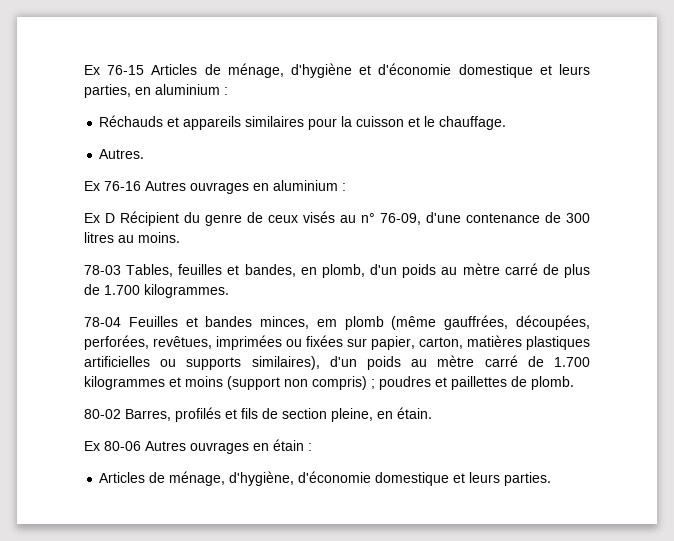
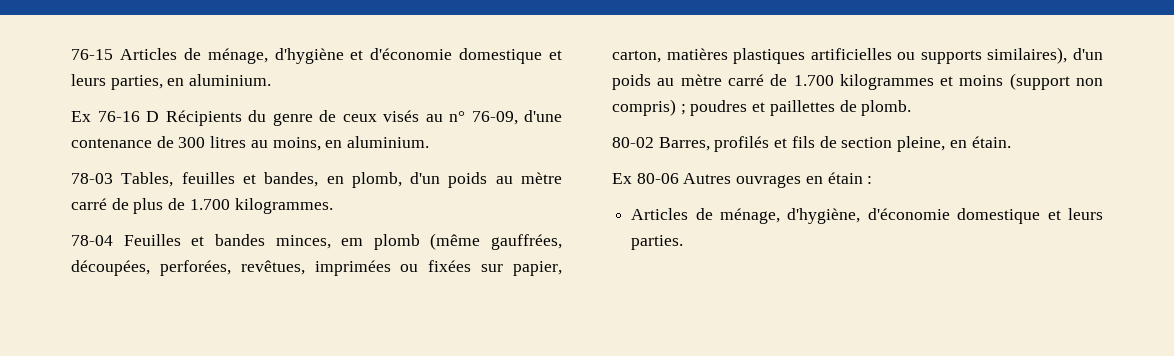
[84,65,100,75] Ex -> (71, 54) none
[155,84,228,95] [99,115,507,130] [99,149,145,159] [84,180,346,194] [84,211,179,226] aluminium : // Réchauds et appareils similaires pour la cuisson et le chauffage. // Autres. // Ex 76-16 Autres ouvrages en aluminium : // Ex D Récipient -> [189,74,272,86] [71,110,242,126] aluminium. // Ex 76-16 D Récipients
[138,232,180,243] moins. -> [272,136,430,151] moins, en aluminium.

